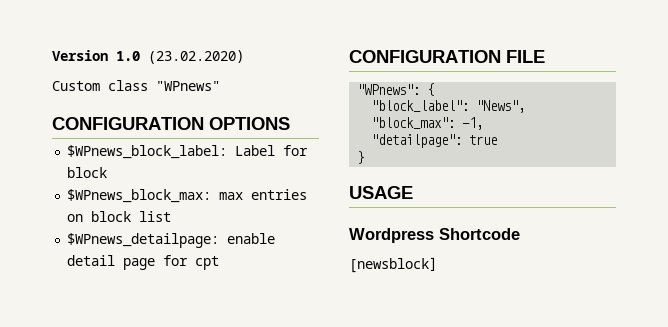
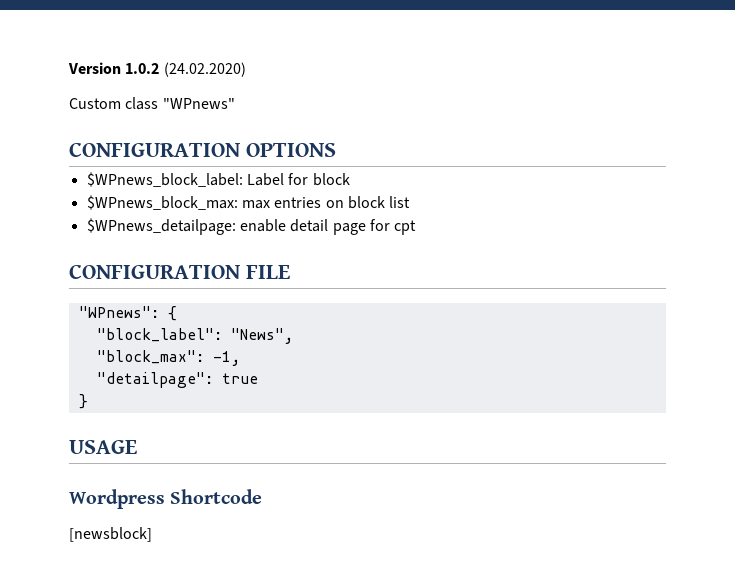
[116,50,244,64] 1.0 (23.02.2020) -> [125,62,246,77] 1.0.2 (24.02.2020)

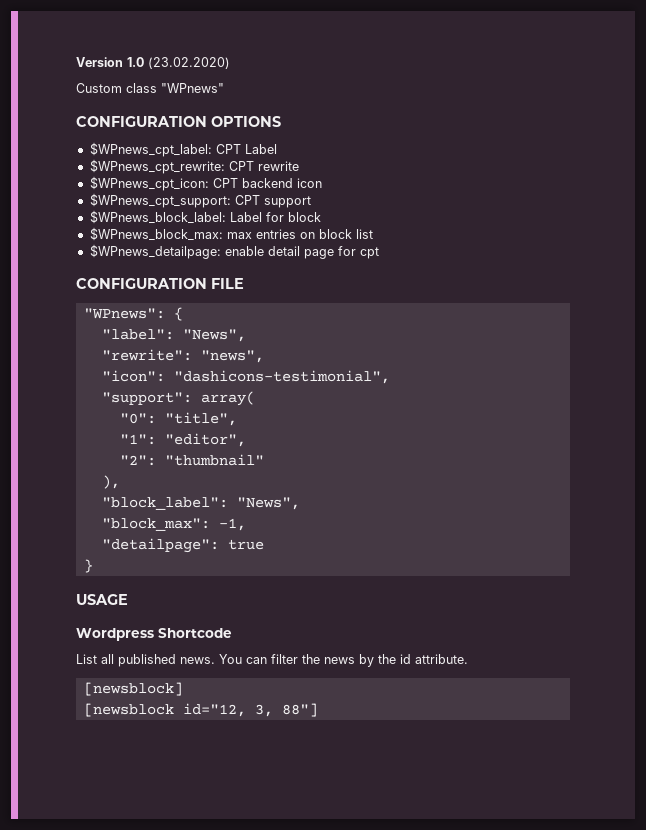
[125,62,246,77] 1.0.2 (24.02.2020) -> [127,57,230,69] 1.0 (23.02.2020)
(337, 150) none -> [89,142,277,157] [89,159,299,174] [89,176,322,191] [89,193,311,208] // $WPnews_cpt_label: CPT Label // $WPnews_cpt_rewrite: CPT rewrite // $WPnews_cpt_icon: CPT backend icon // $WPnews_cpt_support: CPT support
(177, 313) none -> [101,329,246,342] [101,349,264,363] [101,370,390,384] [101,391,255,406] [119,412,237,426] [119,433,246,447] [119,454,264,466] [101,475,120,489] // "label": "News", // "rewrite": "news", // "icon": "dashicons-testimonial", // "support": array( // "0": "title", // "1": "editor", // "2": "thumbnail" // ),
[69,527,152,542] [newsblock] -> [76,654,468,667] [83,682,183,696] [83,703,318,717] List all published news. You can filter the news by the id attribute. // [newsblock] // [newsblock id="12, 3, 88"]

